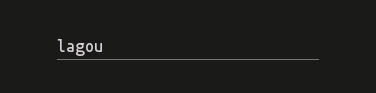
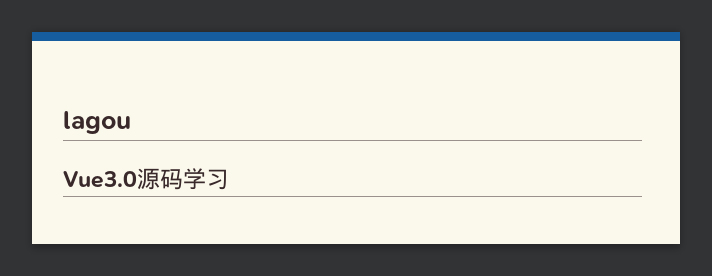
(103, 47) none -> [63,168,229,190] // Vue3.0源码学习

